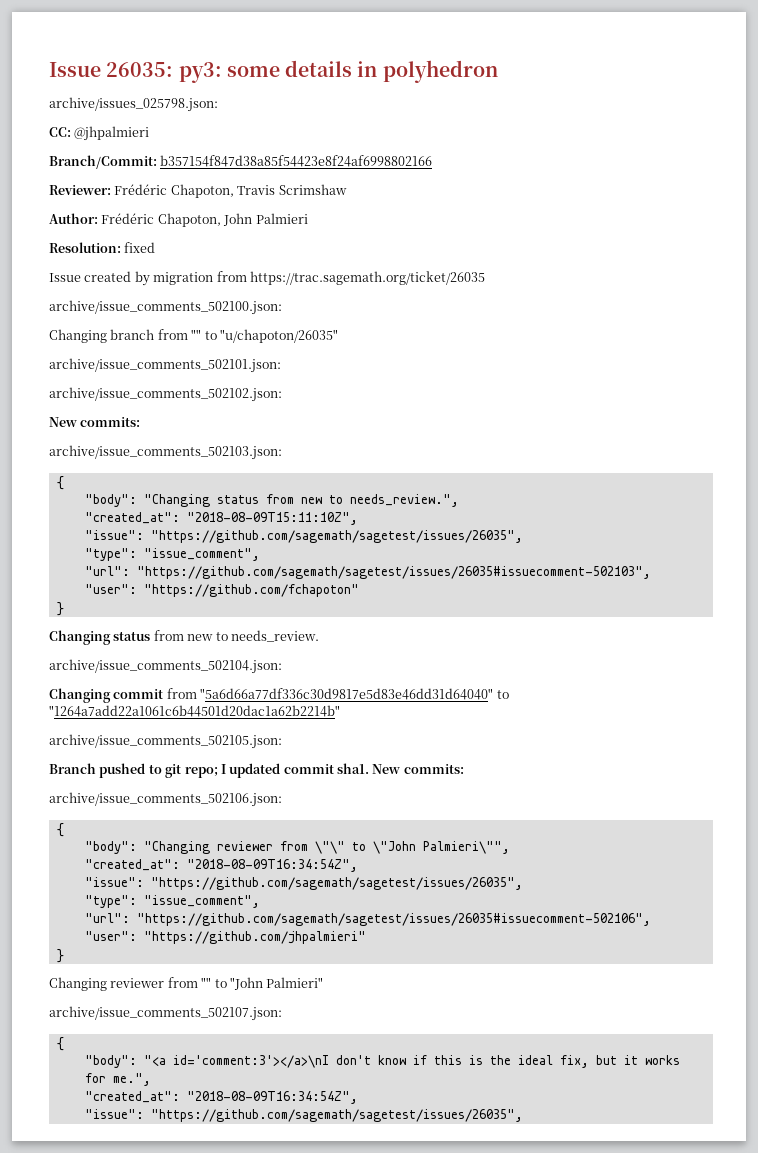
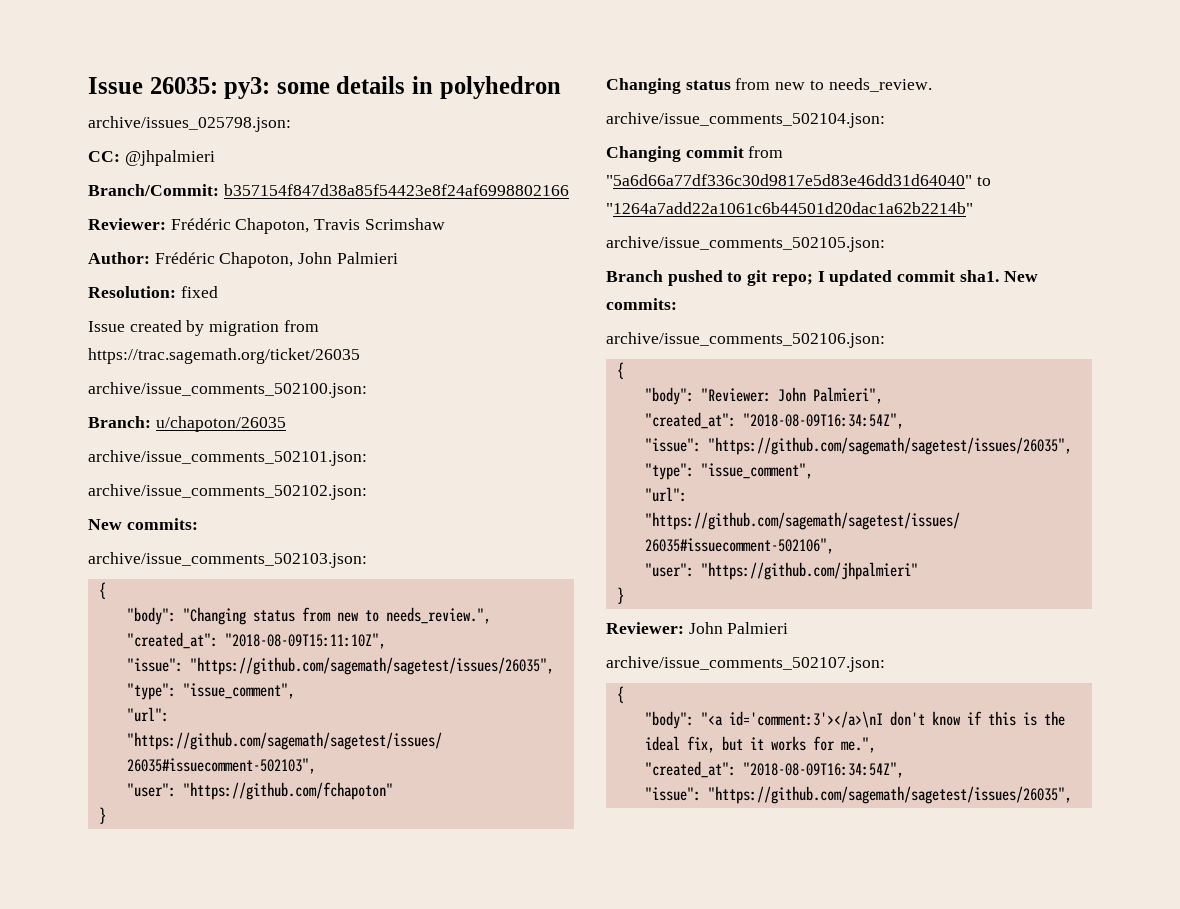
[49,329,338,343] Changing branch from "" to "u/chapoton/26035" -> [88,416,286,432] Branch: u/chapoton/26035
[143,841,510,854] "Changing reviewer from \"\" to \"John Palmieri\"", -> [700,387,883,404] "Reviewer: John Palmieri",
[49,977,324,991] Changing reviewer from "" to "John Palmieri" -> [606,622,789,634] Reviewer: John Palmieri

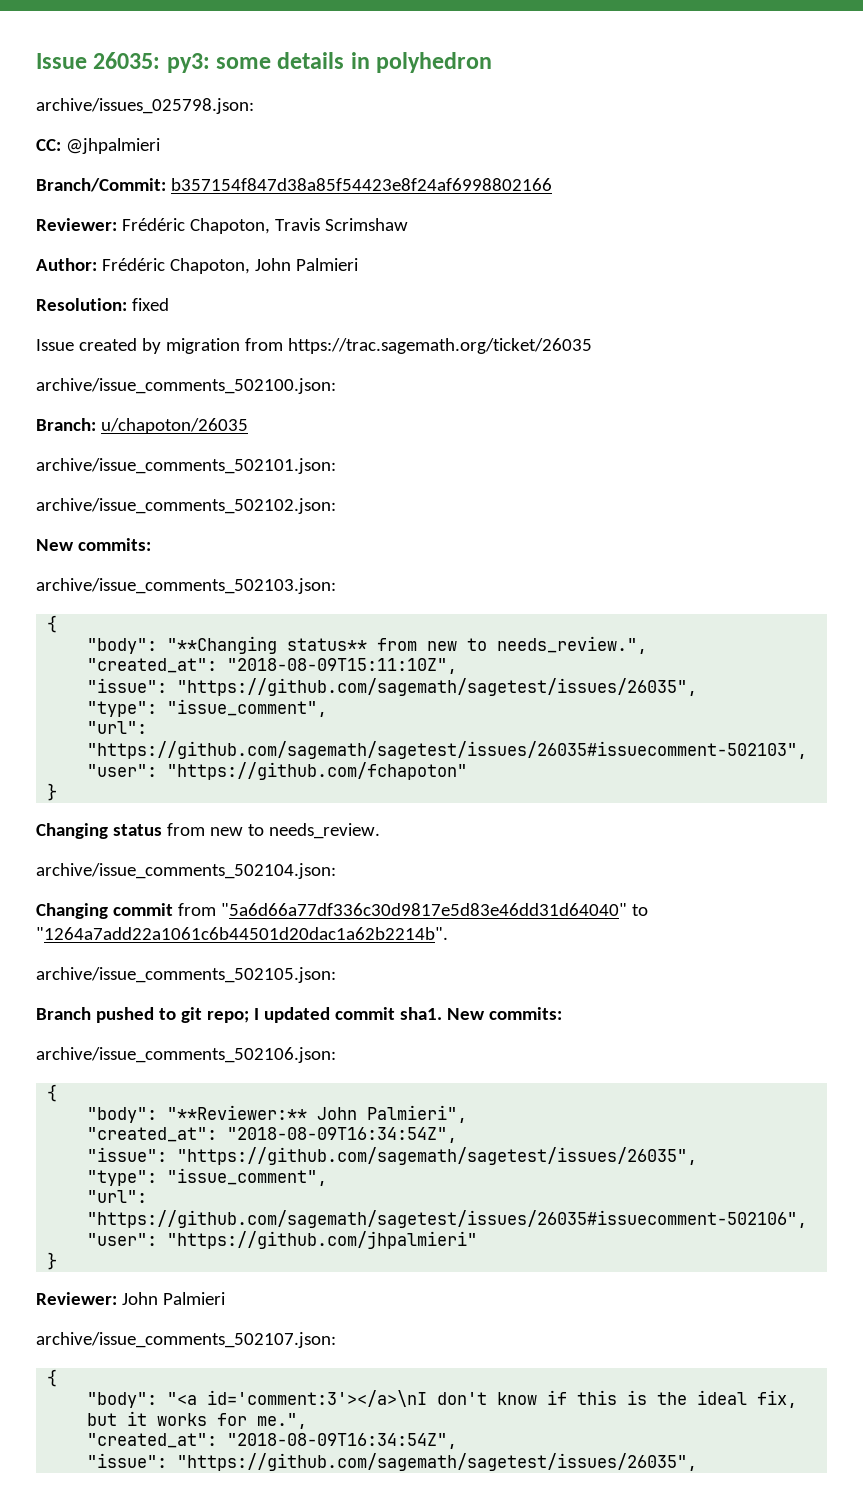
[182,607,295,625] "Changing status -> [167,636,368,654] "**Changing status**
[606,202,973,214] "1264a7add22a1061c6b44501d20dac1a62b2214b" -> [36,927,448,940] "1264a7add22a1061c6b44501d20dac1a62b2214b".
[700,388,771,402] "Reviewer: -> [167,1105,308,1120] "**Reviewer:**

